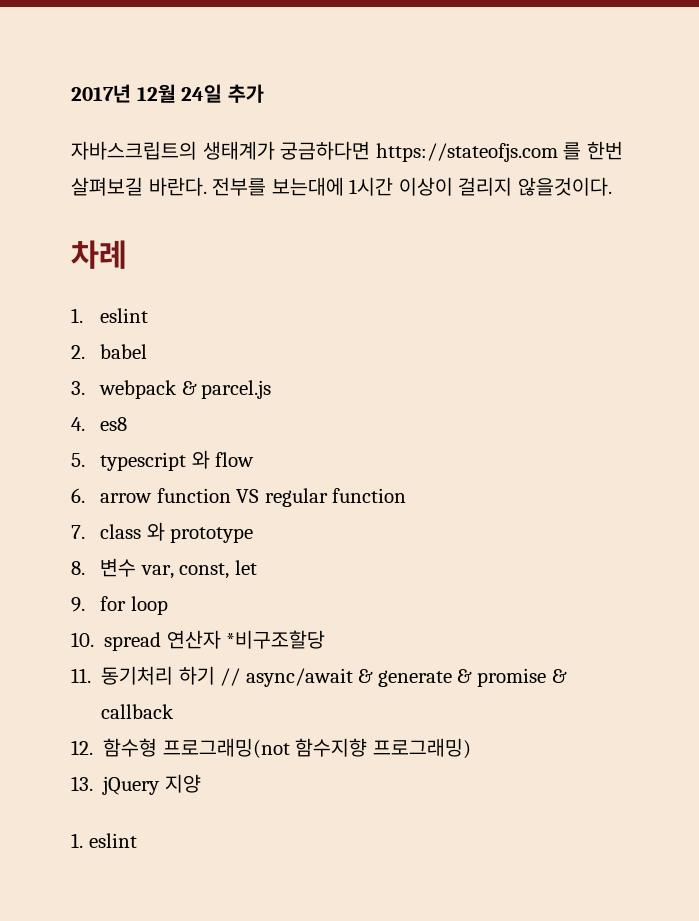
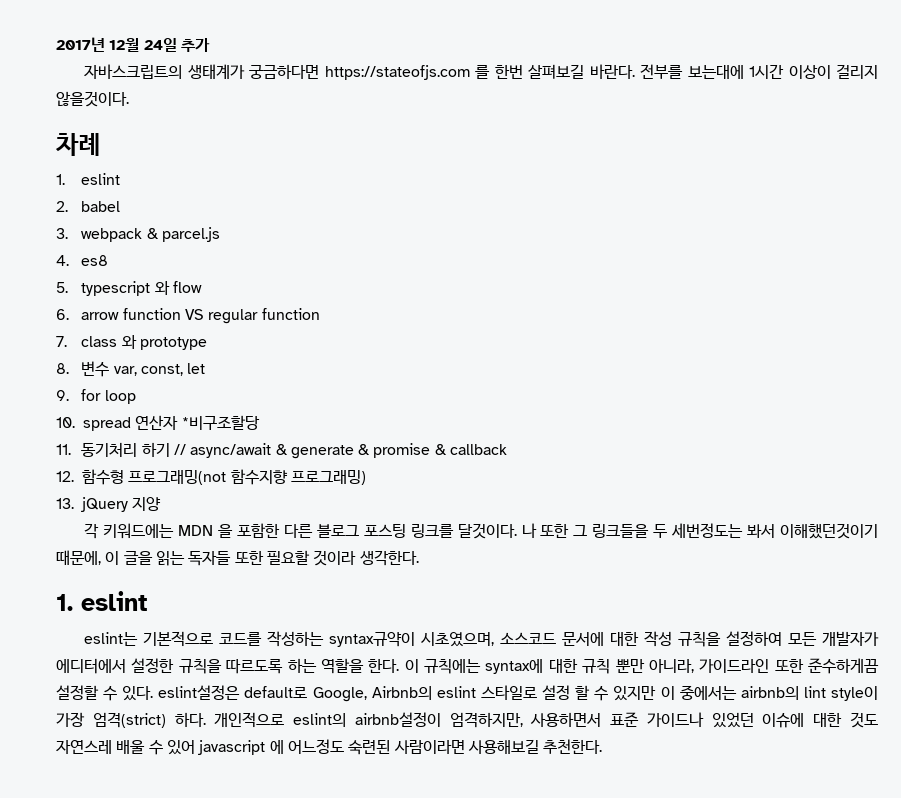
[71,833,137,848] 1. eslint -> [84,523,878,539] [56,550,419,566] [56,591,147,611] [84,631,879,647] [56,658,879,674] [56,685,879,702] [56,712,878,728] [56,739,603,755] 각 키워드에는 MDN 을 포함한 다른 블로그 포스팅 링크를 달것이다. 나 또한 그 링크들을 두 세번정도는 봐서 이해했던것이기 때문에, 이 글을 읽는 독자들 또한 필요할 것이라 생각한다. // 1. eslint // eslint는 기본적으로 코드를 작성하는 syntax규약이 시초였으며, 소스코드 문서에 대한 작성 규칙을 설정하여 모든 개발자가 에디터에서 설정한 규칙을 따르도록 하는 역할을 한다. 이 규칙에는 syntax에 대한 규칙 뿐만 아니라, 가이드라인 또한 준수하게끔 설정할 수 있다. eslint설정은 default로 Google, Airbnb의 eslint 스타일로 설정 할 수 있지만 이 중에서는 airbnb의 lint style이 가장 엄격(strict) 하다. 개인적으로 eslint의 airbnb설정이 엄격하지만, 사용하면서 표준 가이드나 있었던 이슈에 대한 것도 자연스레 배울 수 있어 javascript 에 어느정도 숙련된 사람이라면 사용해보길 추천한다.

